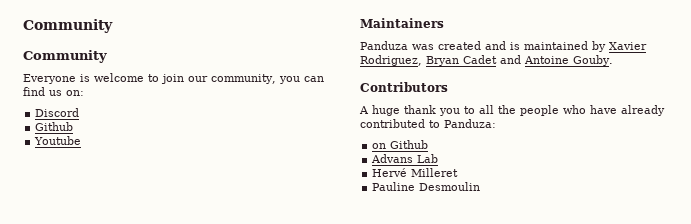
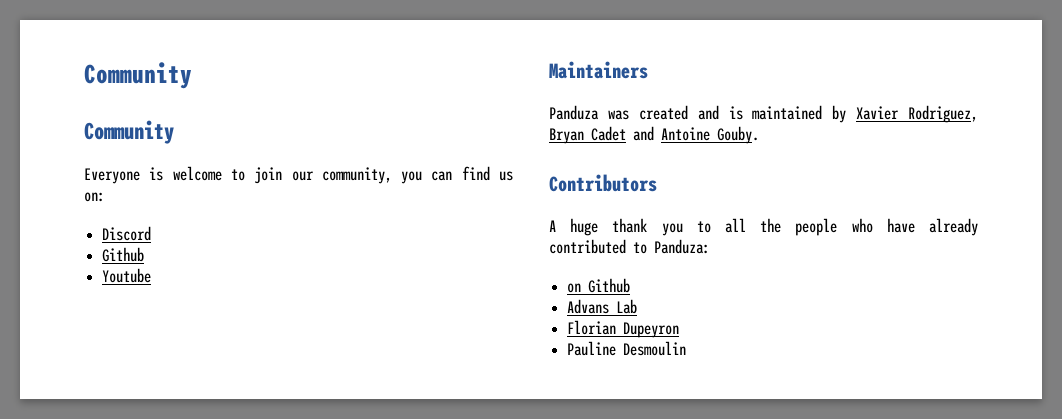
[372,168,459,177] Hervé Milleret -> [567,320,680,338] Florian Dupeyron

